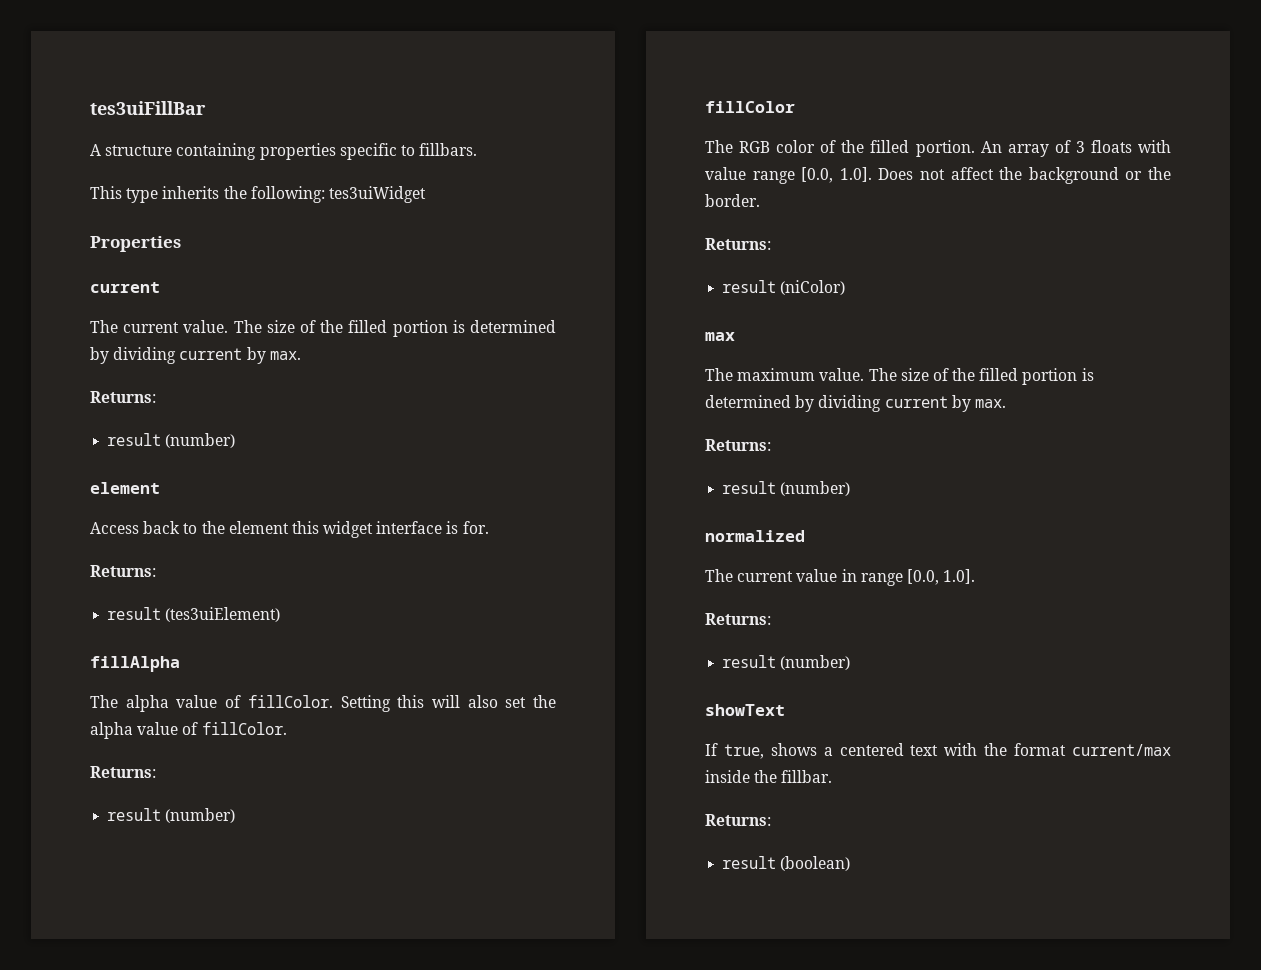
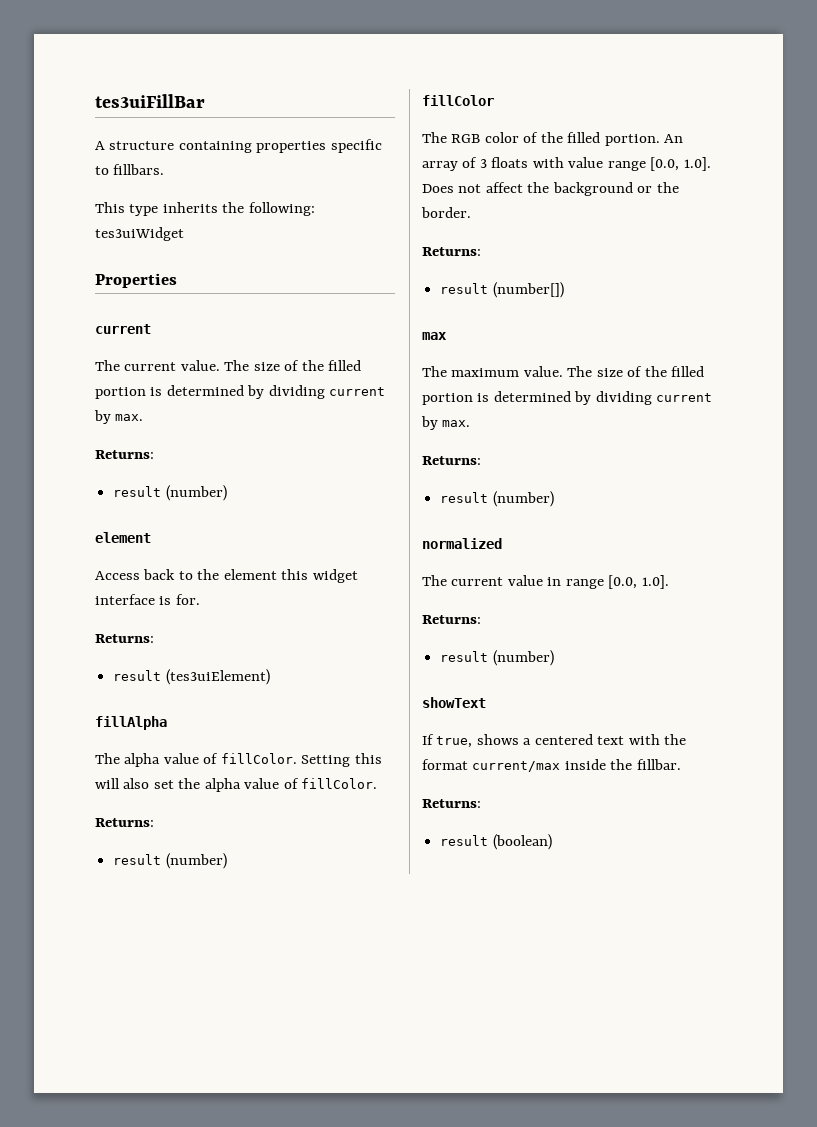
[780,280,846,295] (niColor) -> [492,282,564,298] (number[])

